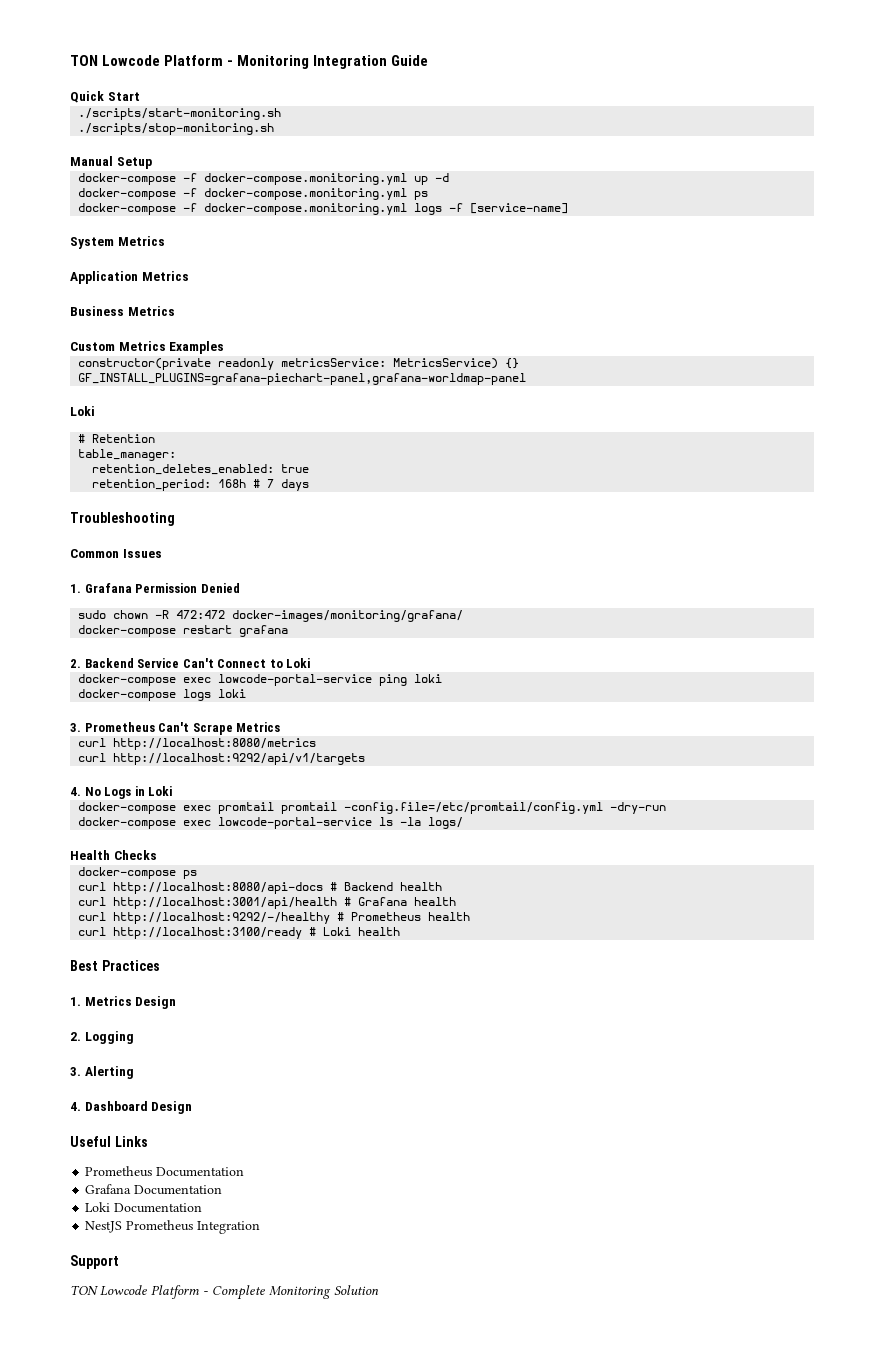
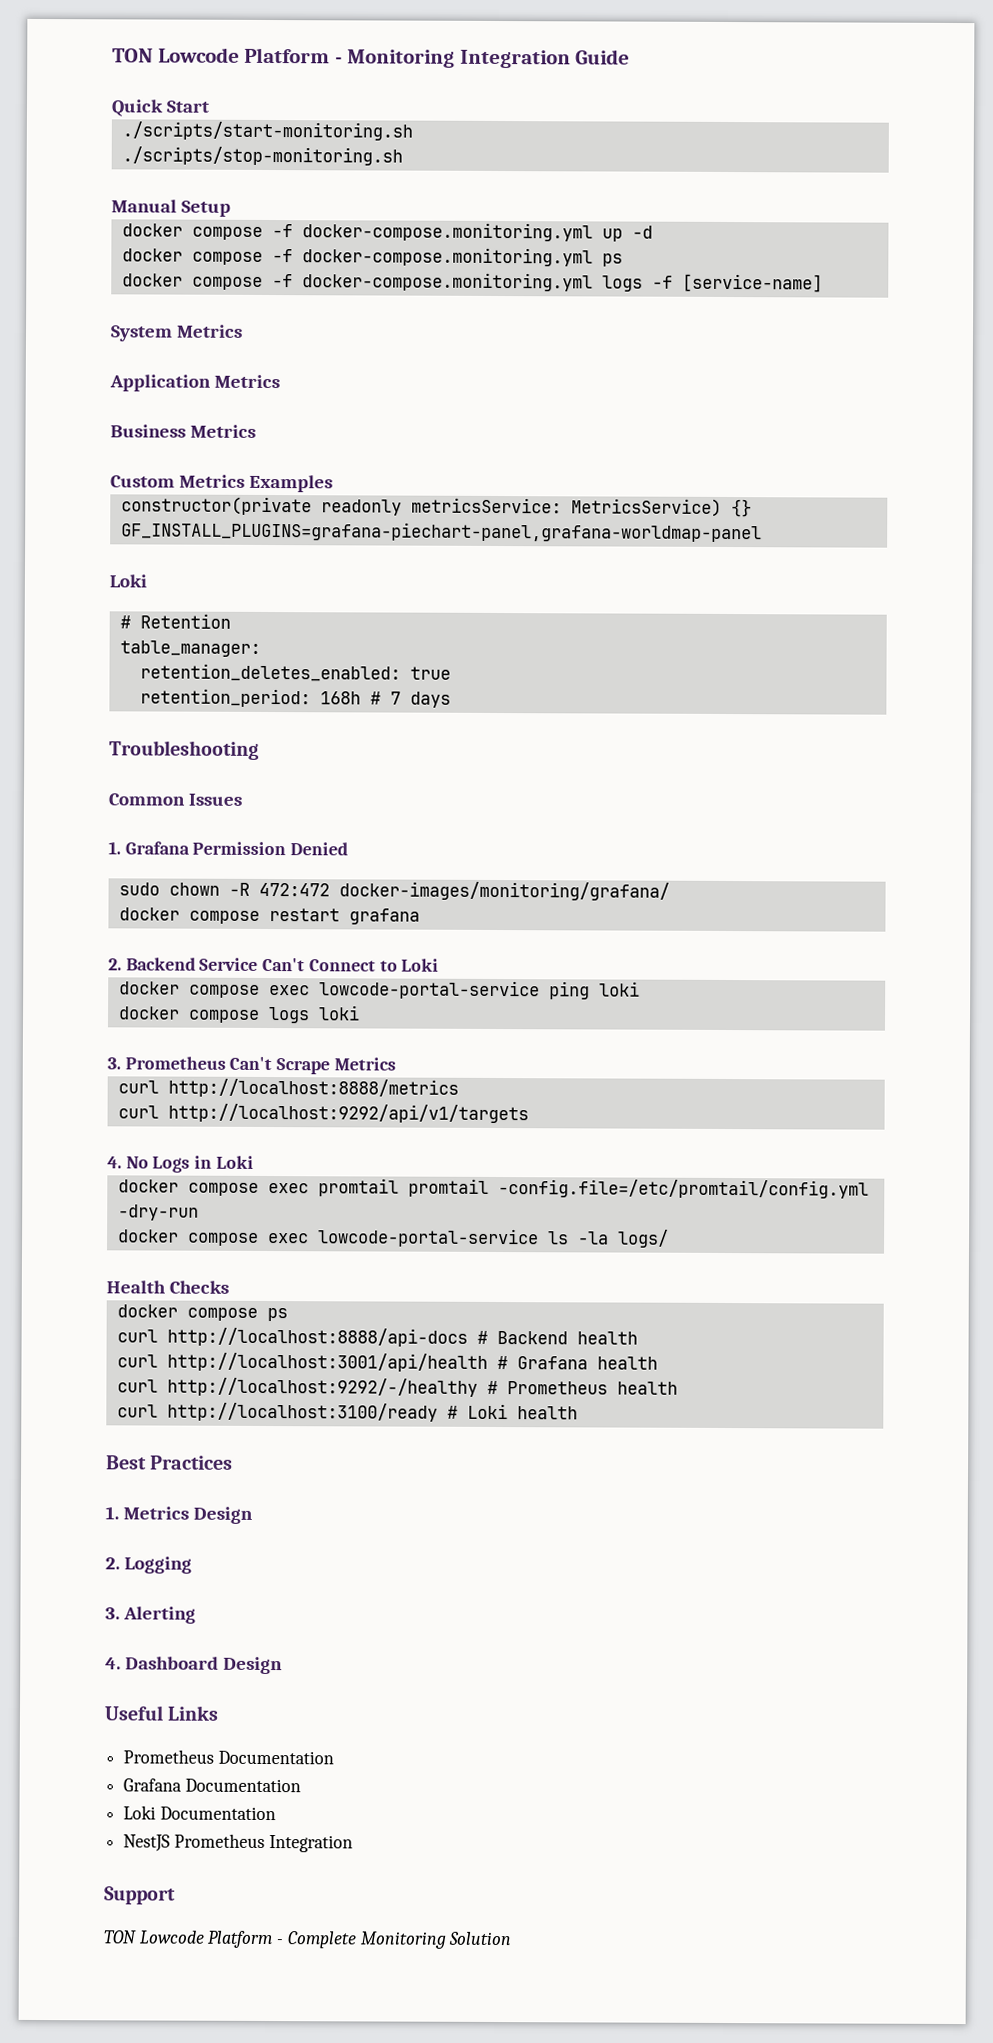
[78,173,177,185] docker-compose -> [121,223,263,240] docker compose
[78,188,177,200] docker-compose -> [121,248,263,265] docker compose
[78,203,177,215] docker-compose -> [121,273,263,290] docker compose
[78,625,177,637] docker-compose -> [118,907,260,924] docker compose
[78,674,177,686] docker-compose -> [118,981,260,998] docker compose
[78,689,177,701] docker-compose -> [118,1006,260,1023] docker compose
[113,738,317,750] http://localhost:8080/metrics -> [167,1078,459,1098] http://localhost:8888/metrics
[78,802,177,814] docker-compose -> [117,1179,259,1196] docker compose
[78,817,177,829] docker-compose -> [117,1229,259,1246] docker compose
[78,867,177,879] docker-compose -> [116,1304,258,1321] docker compose
[113,882,324,894] http://localhost:8080/api-docs -> [166,1327,468,1347] http://localhost:8888/api-docs

